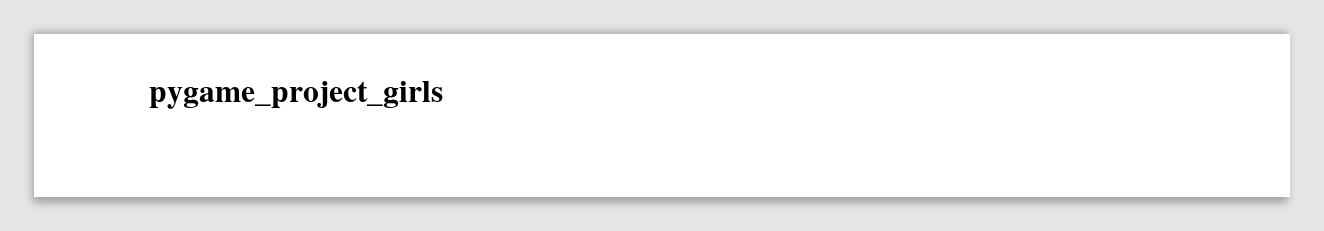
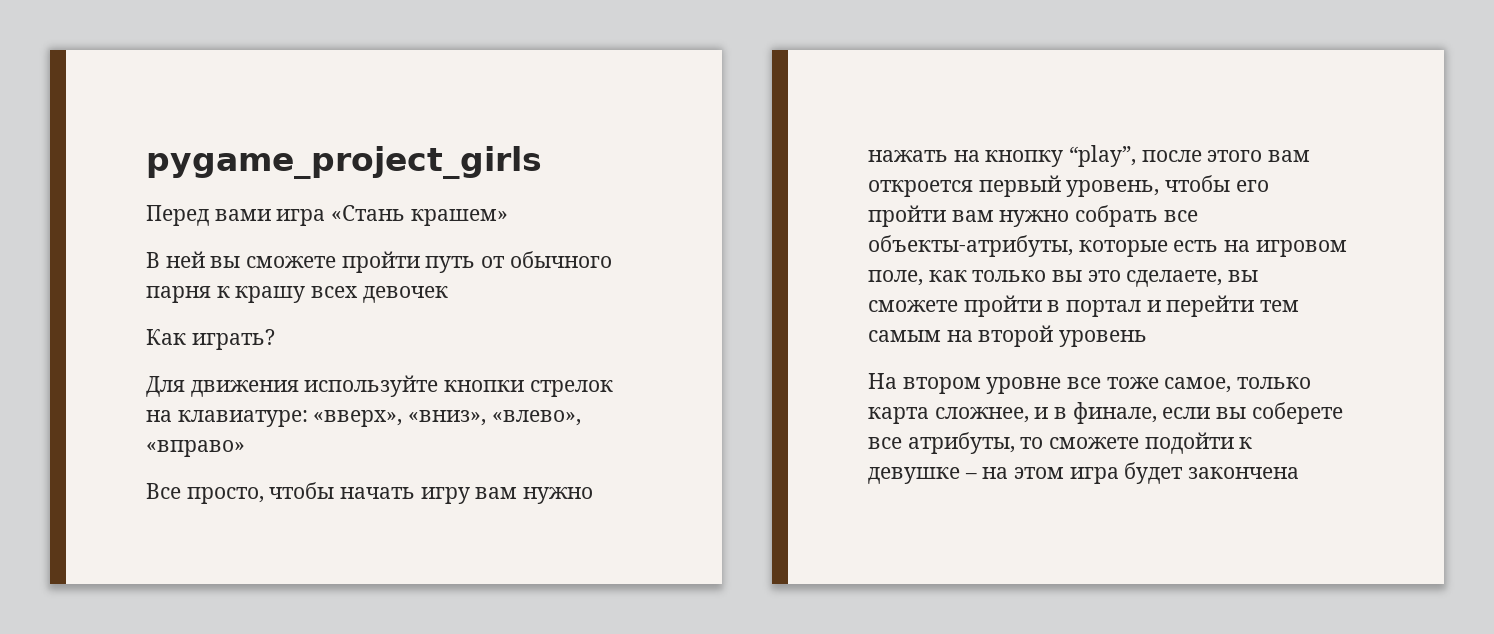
(443, 95) none -> [146,205,508,226] [146,251,612,273] [146,286,448,303] [146,329,275,350] [146,375,613,397] [146,410,581,427] [146,440,245,457] [146,482,594,504] [868,145,1311,167] [868,175,1269,197] [868,205,1198,227] [868,235,1347,257] [868,270,1259,287] [868,295,1300,317] [868,325,1148,347] [868,373,1312,394] [868,402,1343,424] [868,432,1253,454] [868,462,1300,484] // Перед вами игра «Стань крашем» // В ней вы сможете пройти путь от обычного парня к крашу всех девочек // Как играть? // Для движения используйте кнопки стрелок на клавиатуре: «вверх», «вниз», «влево», «вправо» // Все просто, чтобы начать игру вам нужно нажать на кнопку “play”, после этого вам откроется первый уровень, чтобы его пройти вам нужно собрать все объекты-атрибуты, которые есть на игровом поле, как только вы это сделаете, вы сможете пройти в портал и перейти тем самым на второй уровень // На втором уровне все тоже самое, только карта сложнее, и в финале, если вы соберете все атрибуты, то сможете подойти к девушке – на этом игра будет закончена

